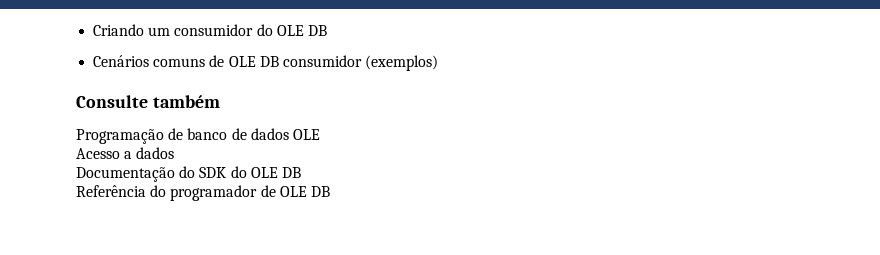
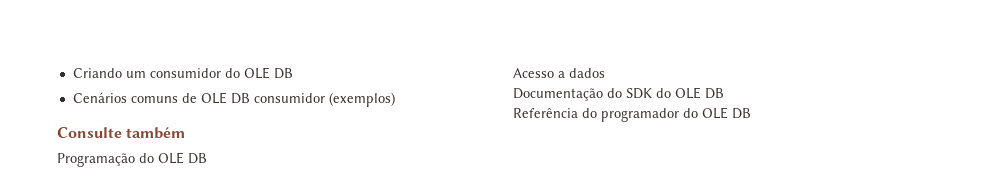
[168,128,320,140] de banco de dados OLE -> [139,152,207,164] do OLE DB
[260,185,276,197] de -> [683,108,698,118] do

